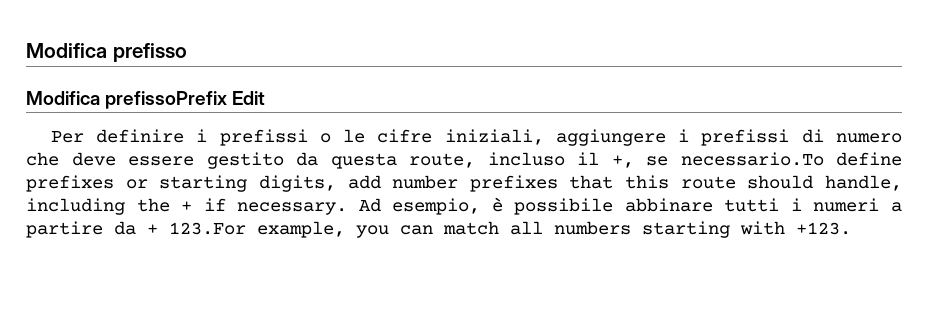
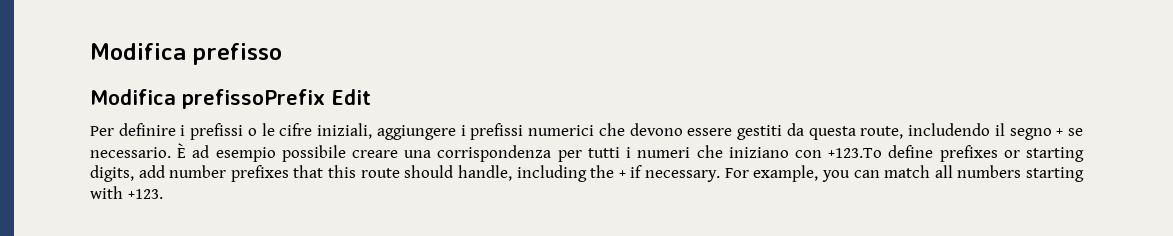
[801,129,902,143] [26,152,824,169] di numero che deve essere gestito da questa route, incluso il +, se necessario.To -> [528,123,1083,140] [90,143,883,162] numerici che devono essere gestiti da questa route, includendo il segno + se necessario. È ad esempio possibile creare una corrispondenza per tutti i numeri che iniziano con +123.To
[358,197,903,215] [26,221,246,238] Ad esempio, è possibile abbinare tutti i numeri a partire da + 123.For -> [724,168,749,178] For

